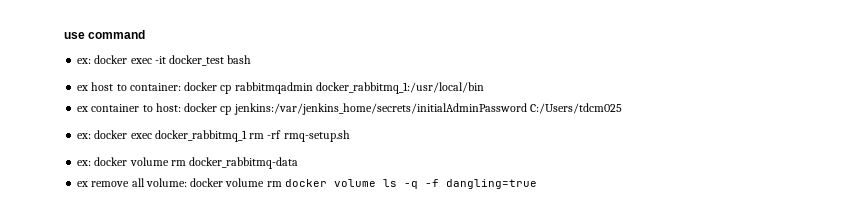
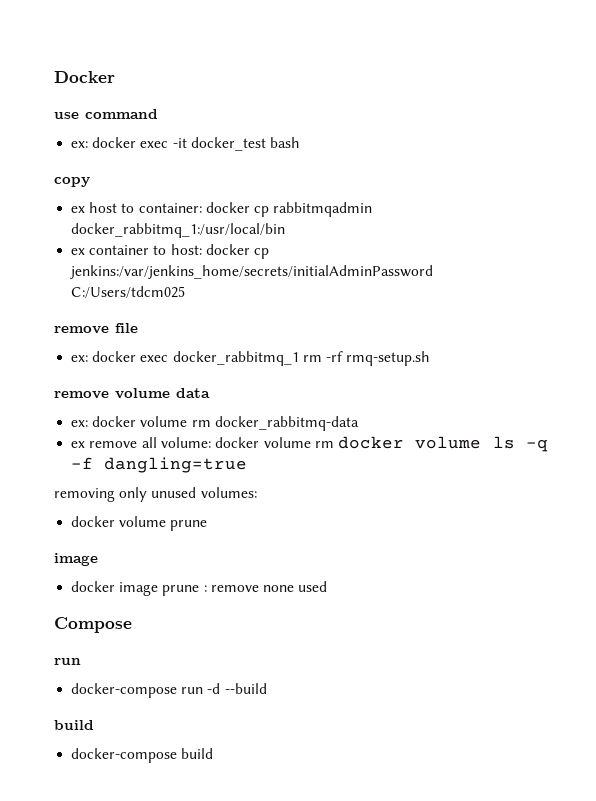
(64, 35) none -> [54,71,115,83] Docker //
(252, 59) none -> [54,177,90,187] // copy
(622, 108) none -> [54,323,138,334] // remove file
(350, 136) none -> [54,388,210,399] // remove volume data
(537, 184) none -> [54,487,257,502] [71,516,208,531] [54,553,98,566] [71,581,328,596] [54,617,132,633] [54,658,81,665] [71,683,267,698] [54,720,94,730] [71,748,214,763] // removing only unused volumes: // docker volume prune // image // docker image prune : remove none used // Compose // run // docker-compose run -d --build // build // docker-compose build

